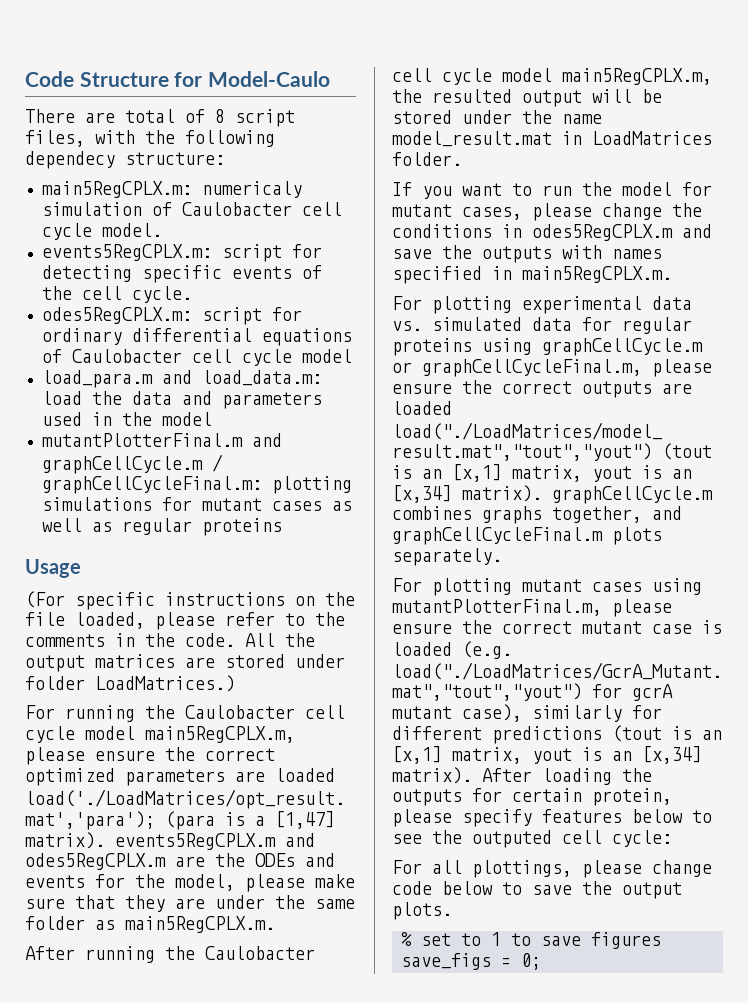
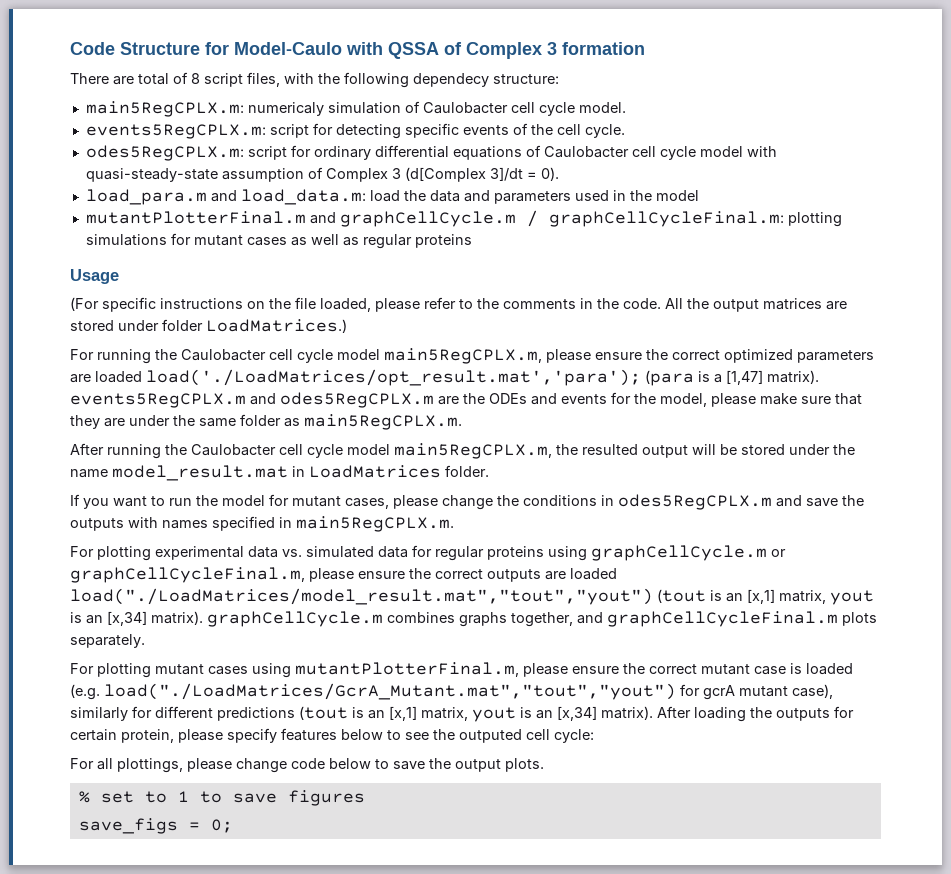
(331, 79) none -> [346,42,645,59] with QSSA of Complex 3 formation
(352, 356) none -> [746,146,777,157] [85,167,559,182] with quasi-steady-state assumption of Complex 3 (d[Complex 3]/dt = 0).

